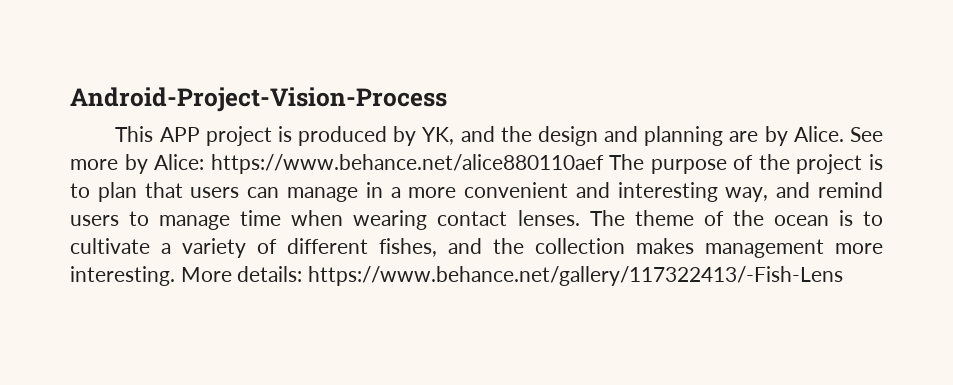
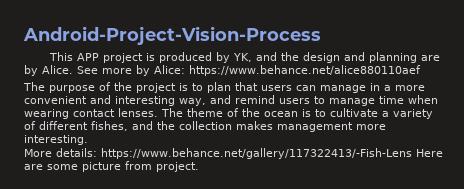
(604, 164) none -> (421, 70) //
(175, 276) none -> (88, 140) //
(844, 276) none -> [416,149,443,157] [24,161,199,172] Here are some picture from project.

